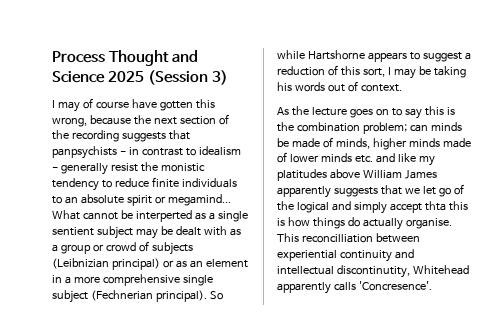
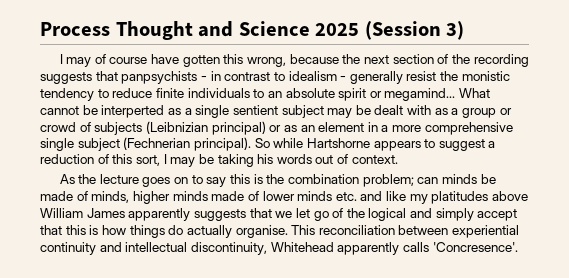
[424,201,446,211] thta -> [40,225,62,235] that
[301,234,373,243] reconcilliation -> [318,225,395,235] reconciliation
[336,265,410,278] discontinutity, -> [190,242,267,255] discontinuity,

